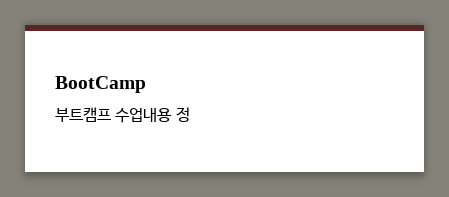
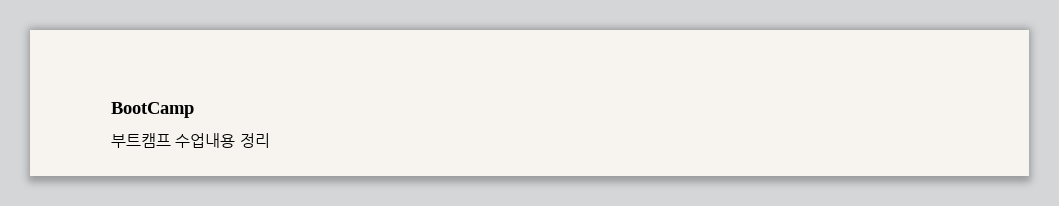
[175,107,190,122] 정 -> [239,133,270,148] 정리

